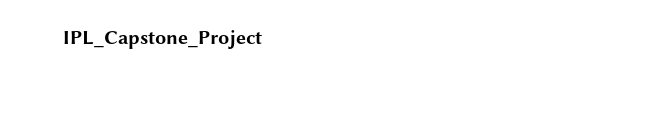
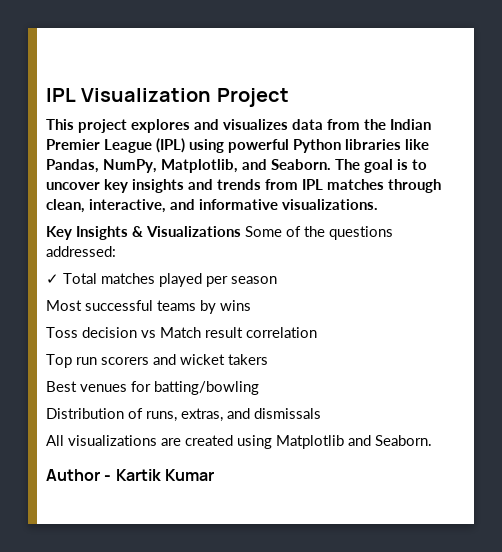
[63,30,262,49] IPL_Capstone_Project -> [46,88,289,107] [46,119,431,133] [46,138,429,153] [46,159,427,173] [46,179,441,193] [46,199,378,213] [46,226,393,240] [46,246,116,257] [46,273,277,287] [46,300,251,314] [46,327,317,338] [46,354,268,368] [46,381,259,395] [46,408,321,422] [46,435,432,449] [46,469,214,481] IPL Visualization Project // This project explores and visualizes data from the Indian Premier League (IPL) using powerful Python libraries like Pandas, NumPy, Matplotlib, and Seaborn. The goal is to uncover key insights and trends from IPL matches through clean, interactive, and informative visualizations. // Key Insights & Visualizations Some of the questions addressed: // ✓ Total matches played per season // Most successful teams by wins // Toss decision vs Match result correlation // Top run scorers and wicket takers // Best venues for batting/bowling // Distribution of runs, extras, and dismissals // All visualizations are created using Matplotlib and Seaborn. // Author - Kartik Kumar

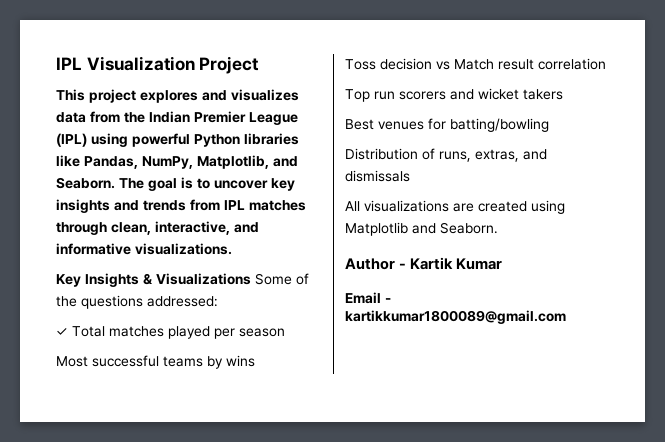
(214, 475) none -> [345,292,391,304] [345,310,566,324] // Email - kartikkumar1800089@gmail.com

